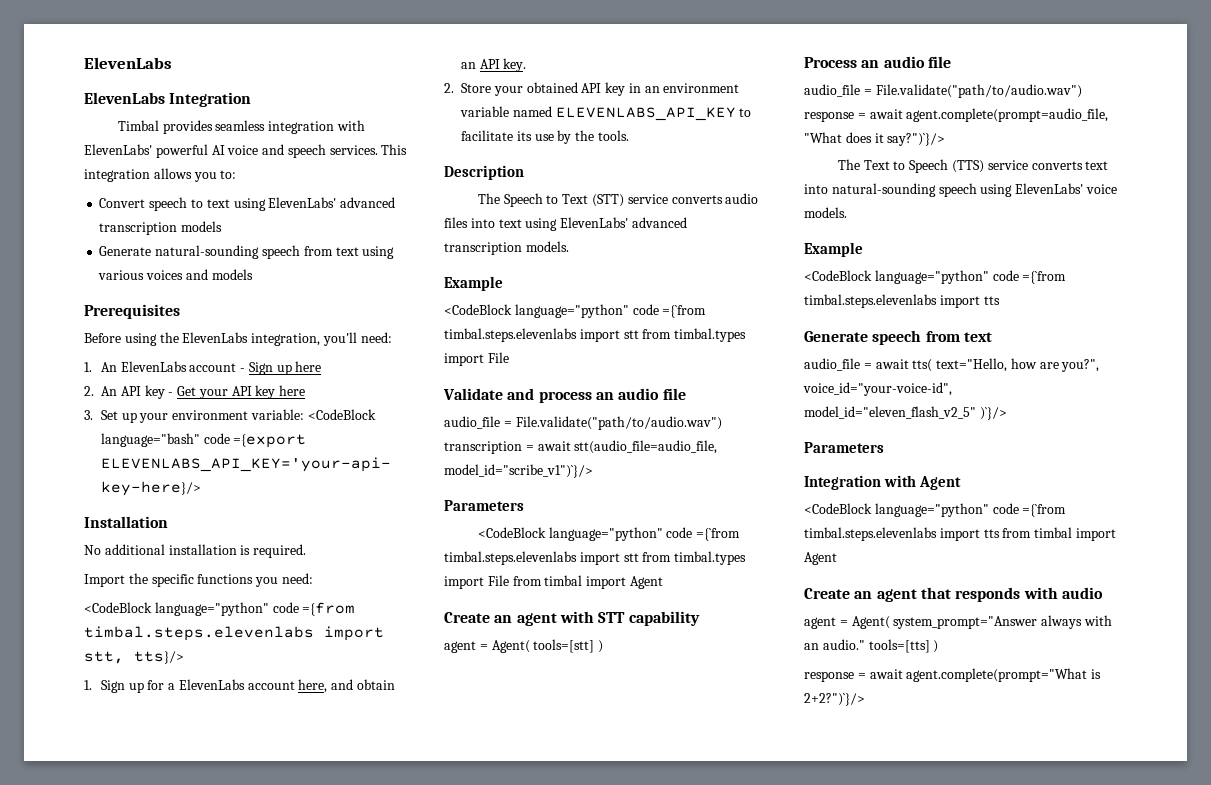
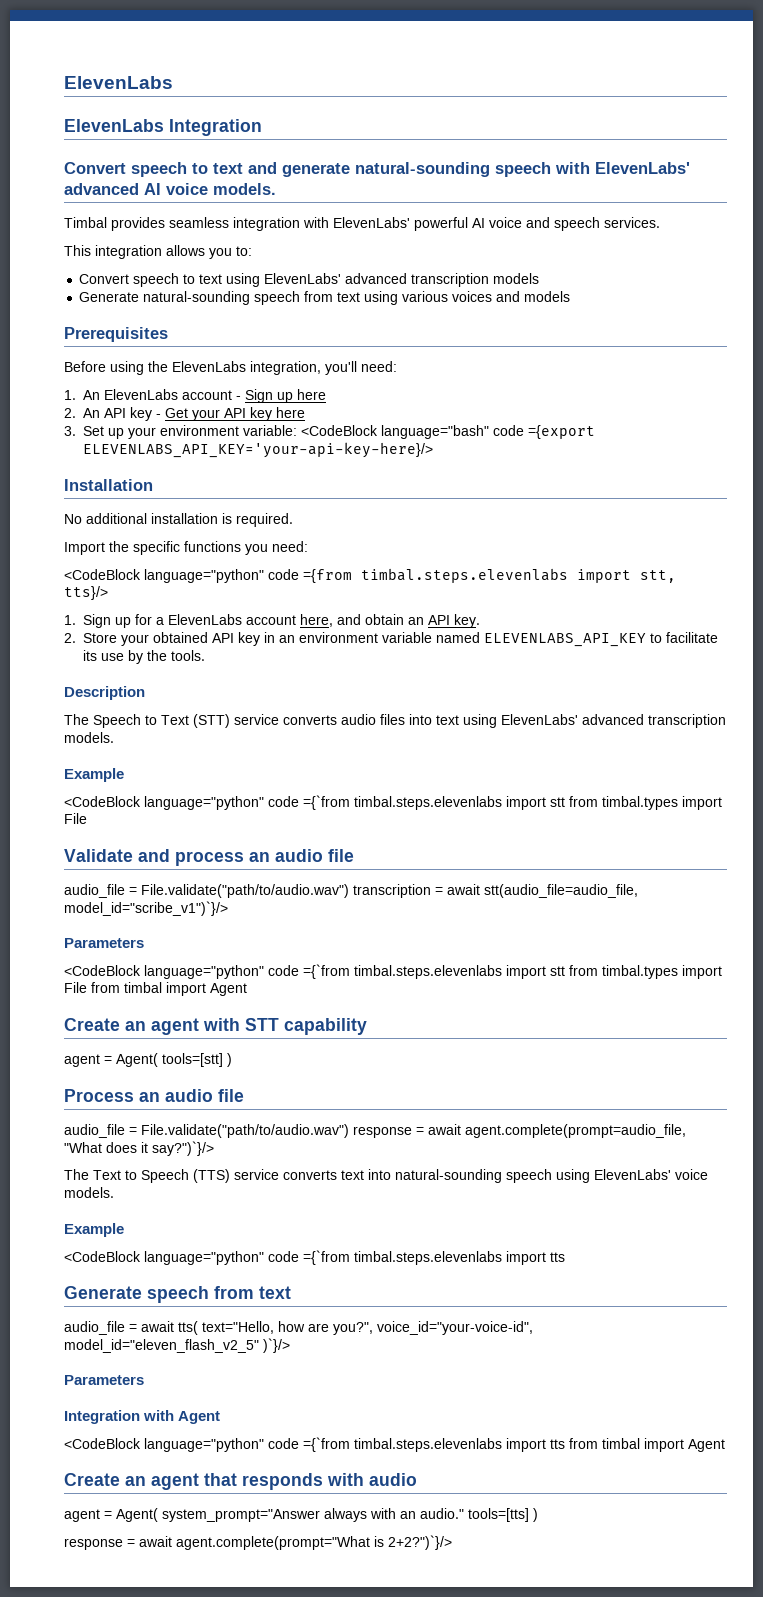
(252, 99) none -> [64,162,690,177] [64,183,276,195] // Convert speech to text and generate natural-sounding speech with ElevenLabs' advanced AI voice models.
(378, 150) none -> (660, 222) //

